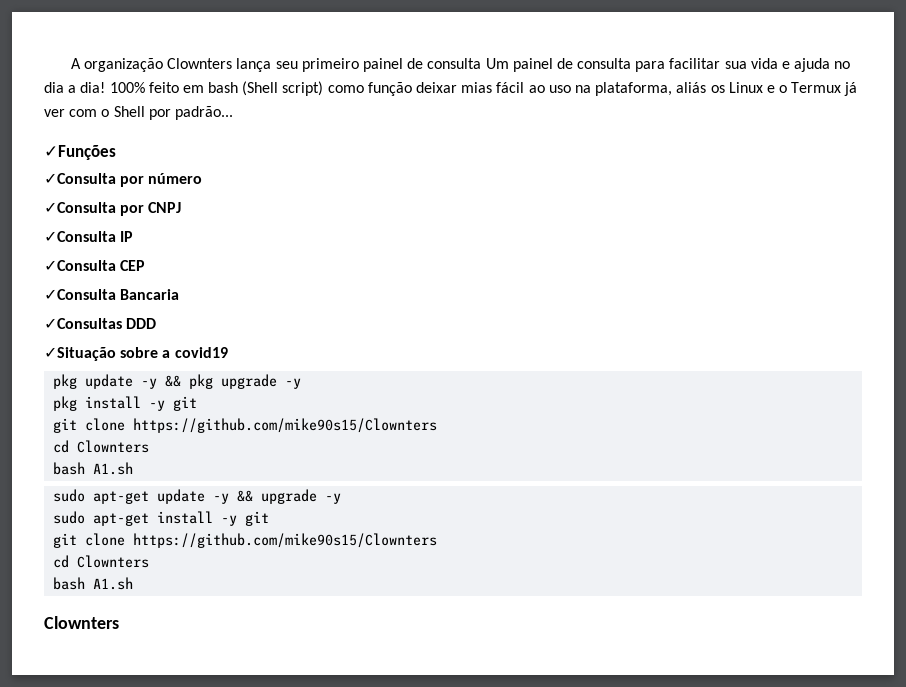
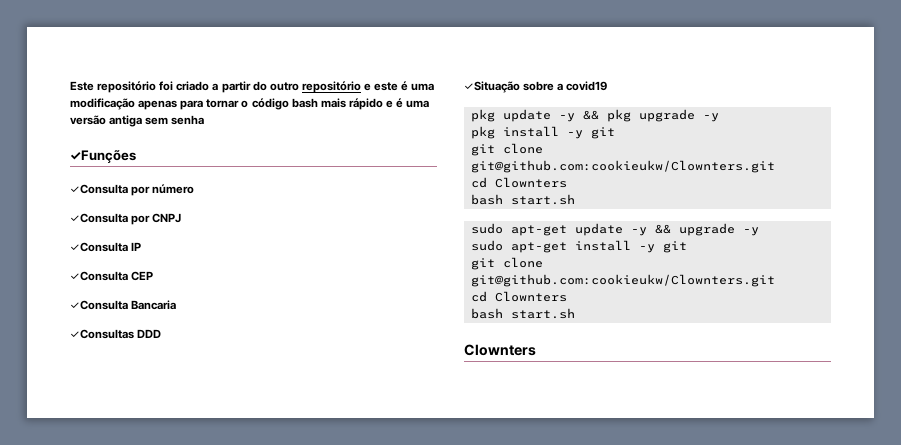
[70,58,851,72] [44,81,858,96] [44,106,233,120] A organização Clownters lança seu primeiro painel de consulta Um painel de consulta para facilitar sua vida e ajuda no dia a dia! 100% feito em bash (Shell script) como função deixar mias fácil ao uso na plataforma, aliás os Linux e o Termux já ver com o Shell por padrão... -> [70,81,435,93] [70,98,430,110] [70,115,205,127] Este repositório foi criado a partir do outro repositório e este é uma modificação apenas para tornar o código bash mais rápido e é uma versão antiga sem senha
[133,418,438,433] [53,440,150,453] [53,462,134,475] https://github.com/mike90s15/Clownters // cd Clownters // bash A1.sh -> [470,160,775,173] [470,177,567,188] [470,194,575,205] git@github.com:cookieukw/Clownters.git // cd Clownters // bash start.sh
[133,533,438,548] [53,555,150,568] [53,577,134,590] https://github.com/mike90s15/Clownters // cd Clownters // bash A1.sh -> [470,274,775,287] [470,291,567,302] [470,308,575,319] git@github.com:cookieukw/Clownters.git // cd Clownters // bash start.sh

